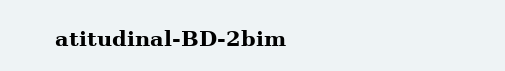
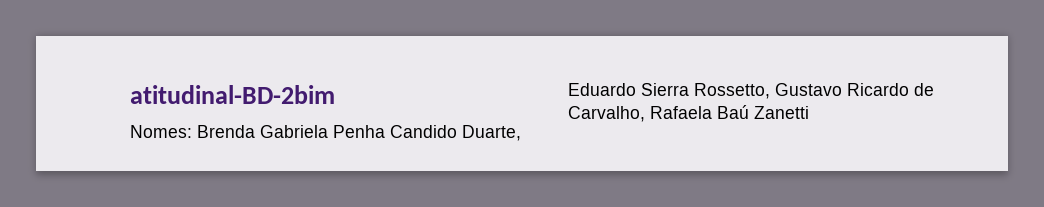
(286, 38) none -> [130,125,521,141] [568,83,934,99] [568,105,809,122] // Nomes: Brenda Gabriela Penha Candido Duarte, Eduardo Sierra Rossetto, Gustavo Ricardo de Carvalho, Rafaela Baú Zanetti

